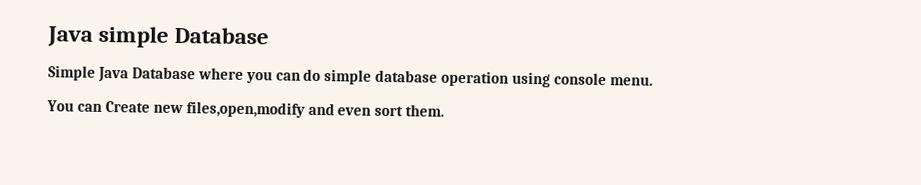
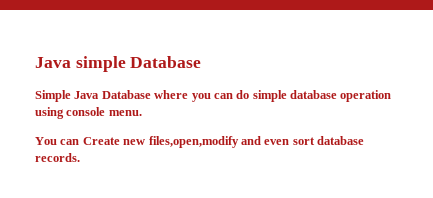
[405,104,445,117] them. -> [317,136,364,145] [35,153,80,162] database records.

